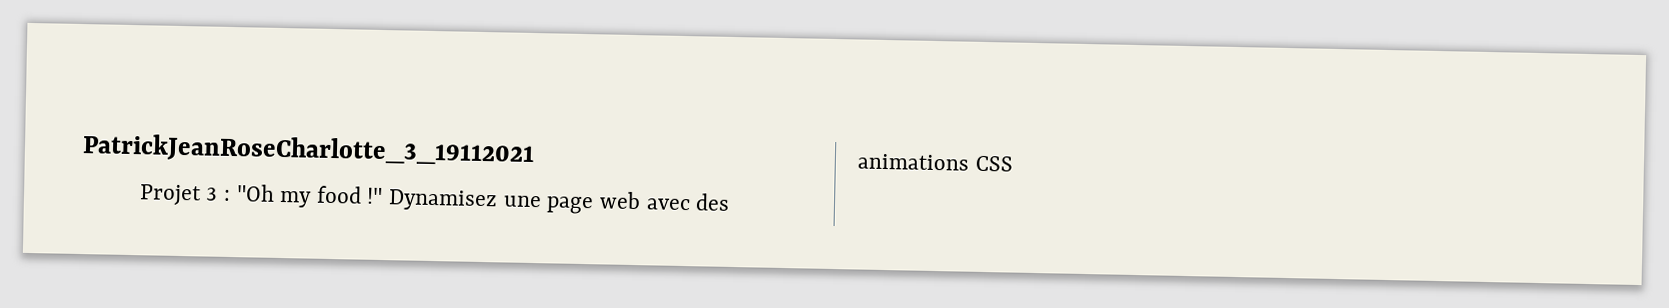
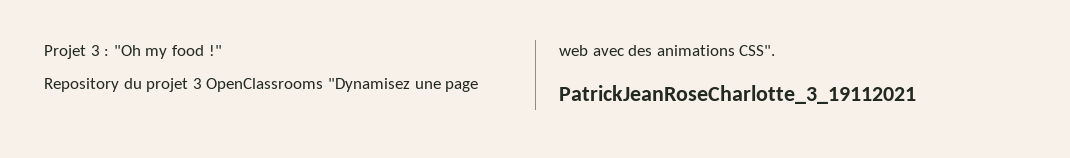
[82,133,535,168] PatrickJeanRoseCharlotte_3_19112021 // -> (44, 52) none
[388,189,499,212] Dynamisez -> [44,78,410,92] // Repository du projet 3 OpenClassrooms "Dynamisez
[974,155,1013,172] CSS -> [739,45,776,56] [559,85,916,104] CSS". // PatrickJeanRoseCharlotte_3_19112021

